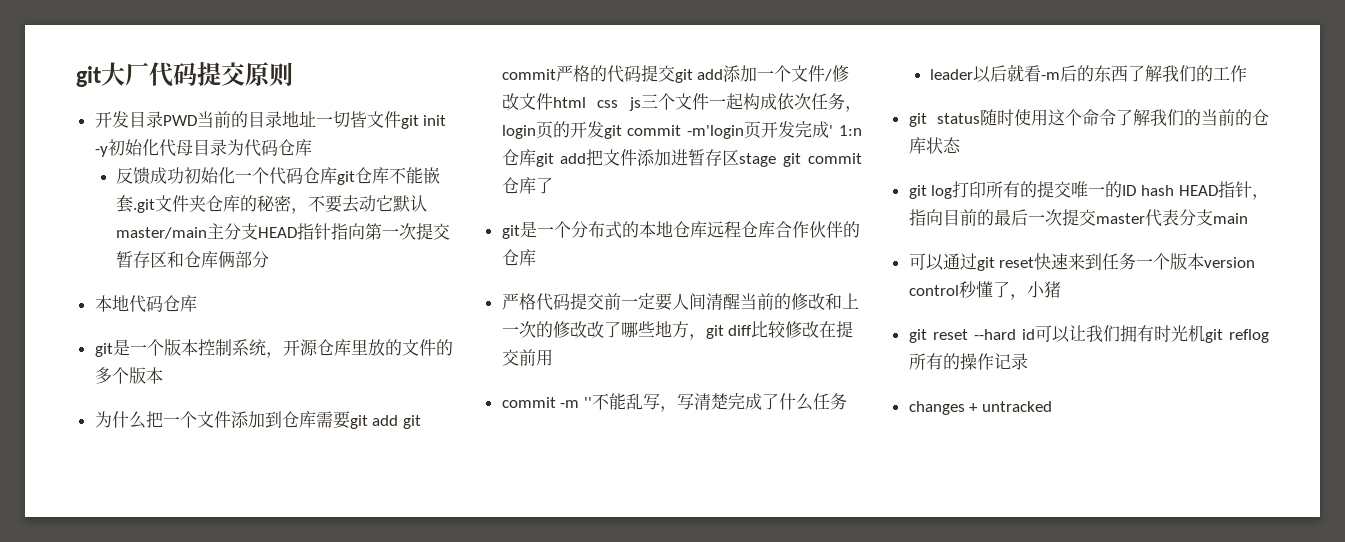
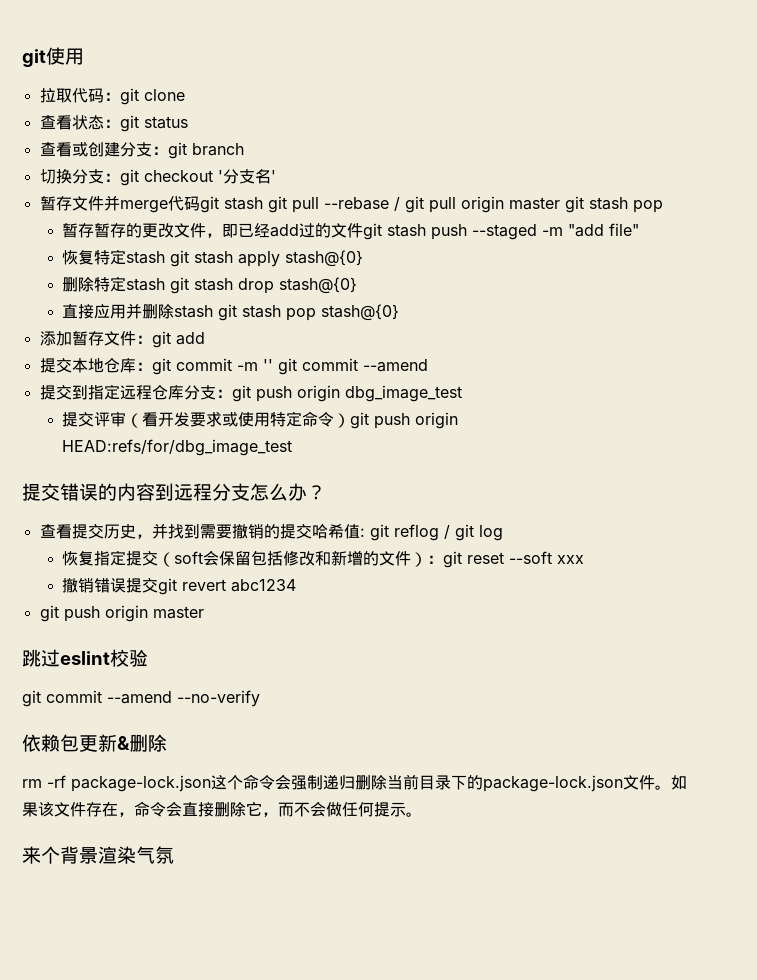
[76,62,293,87] [94,111,447,129] [94,139,312,157] [116,167,441,185] [116,195,428,214] [116,223,451,240] [116,251,270,268] [94,295,197,313] [94,339,453,358] [94,367,163,384] [94,411,421,429] [501,65,850,83] [501,93,862,112] [501,121,862,139] [501,149,862,167] [501,177,553,194] [501,221,860,239] [501,249,536,266] [501,293,859,311] [501,321,854,340] [501,349,553,366] [501,393,847,412] [930,64,1248,83] [908,109,1269,127] [908,137,961,154] [908,181,1269,200] [908,209,1248,227] [908,253,1256,271] [908,281,1061,300] [908,325,1269,343] [908,353,1028,370] [908,401,1052,415] git大厂代码提交原则 // 开发目录PWD当前的目录地址一切皆文件git init -y初始化代母目录为代码仓库 // 反馈成功初始化一个代码仓库git仓库不能嵌套.git文件夹仓库的秘密，不要去动它默认master/main主分支HEAD指针指向第一次提交暂存区和仓库俩部分 // 本地代码仓库 // git是一个版本控制系统，开源仓库里放的文件的多个版本 // 为什么把一个文件添加到仓库需要git add git commit严格的代码提交git add添加一个文件/修改文件html css js三个文件一起构成依次任务，login页的开发git commit -m'login页开发完成' 1:n仓库git add把文件添加进暂存区stage git commit仓库了 // git是一个分布式的本地仓库远程仓库合作伙伴的仓库 // 严格代码提交前一定要人间清醒当前的修改和上一次的修改改了哪些地方，git diff比较修改在提交前用 // commit -m ''不能乱写，写清楚完成了什么任务 // leader以后就看-m后的东西了解我们的工作 // git status随时使用这个命令了解我们的当前的仓库状态 // git log打印所有的提交唯一的ID hash HEAD指针，指向目前的最后一次提交master代表分支main // 可以通过git reset快速来到任务一个版本version control秒懂了，小猪 // git reset --hard id可以让我们拥有时光机git reflog所有的操作记录 // changes + untracked -> [22,47,84,67] [39,88,185,105] [39,115,188,132] [39,142,244,159] [39,169,276,186] [39,195,663,213] [62,223,640,240] [62,249,364,267] [62,276,358,294] [62,303,400,321] [39,331,205,348] [39,358,428,375] [39,384,462,402] [62,411,459,429] [62,439,293,456] [22,483,326,501] [39,523,503,541] [62,550,585,568] [62,578,297,595] [39,605,204,622] [22,649,148,667] [22,690,260,707] [22,734,167,752] [22,774,687,792] [22,801,422,817] [22,846,174,864] git使用 // 拉取代码：git clone // 查看状态：git status // 查看或创建分支：git branch // 切换分支：git checkout '分支名' // 暂存文件并merge代码git stash git pull --rebase / git pull origin master git stash pop // 暂存暂存的更改文件，即已经add过的文件git stash push --staged -m "add file" // 恢复特定stash git stash apply stash@{0} // 删除特定stash git stash drop stash@{0} // 直接应用并删除stash git stash pop stash@{0} // 添加暂存文件：git add // 提交本地仓库：git commit -m '' git commit --amend // 提交到指定远程仓库分支：git push origin dbg_image_test // 提交评审（看开发要求或使用特定命令）git push origin HEAD:refs/for/dbg_image_test // 提交错误的内容到远程分支怎么办？ // 查看提交历史，并找到需要撤销的提交哈希值: git reflog / git log // 恢复指定提交（soft会保留包括修改和新增的文件）：git reset --soft xxx // 撤销错误提交git revert abc1234 // git push origin master // 跳过eslint校验 // git commit --amend --no-verify // 依赖包更新&删除 // rm -rf package-lock.json这个命令会强制递归删除当前目录下的package-lock.json文件。如果该文件存在，命令会直接删除它，而不会做任何提示。 // 来个背景渲染气氛

